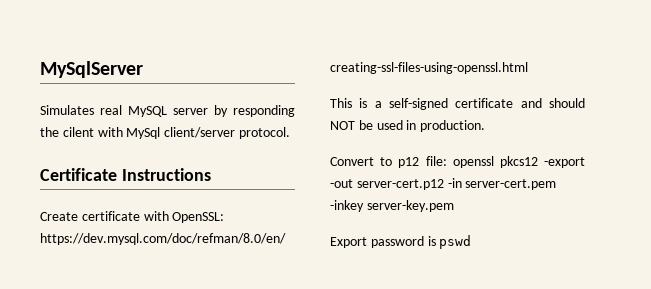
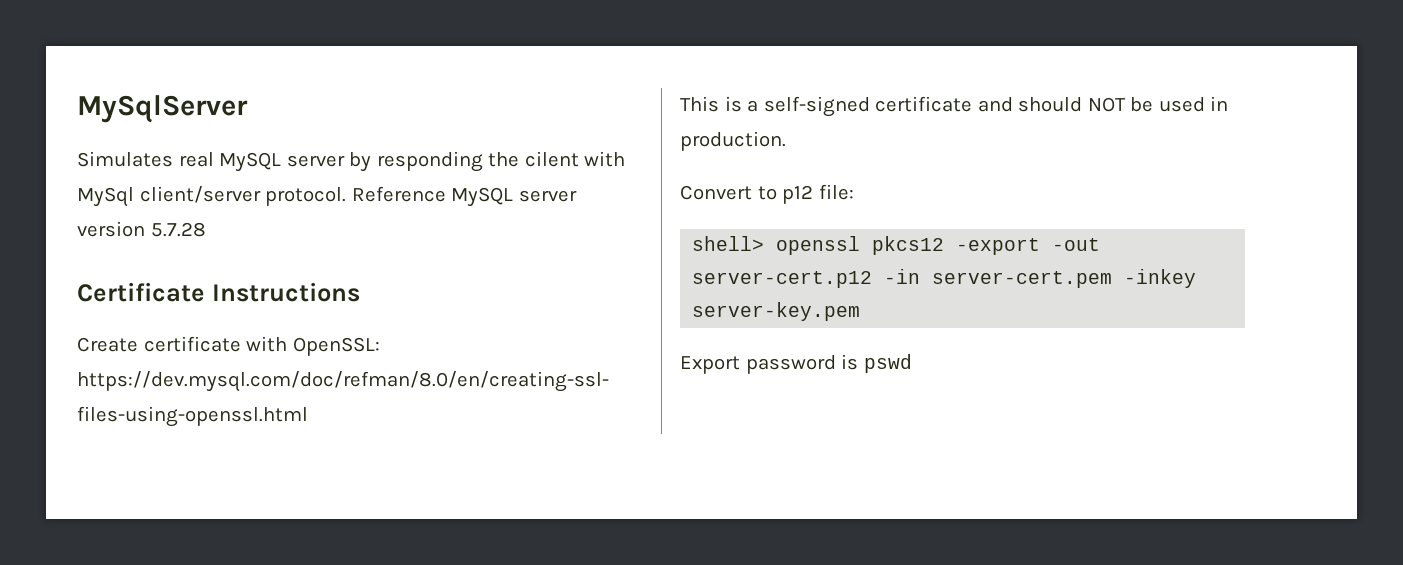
(290, 133) none -> [351,186,577,207] [77,221,206,237] Reference MySQL server version 5.7.28
(447, 161) none -> [692,236,765,251] // shell>

